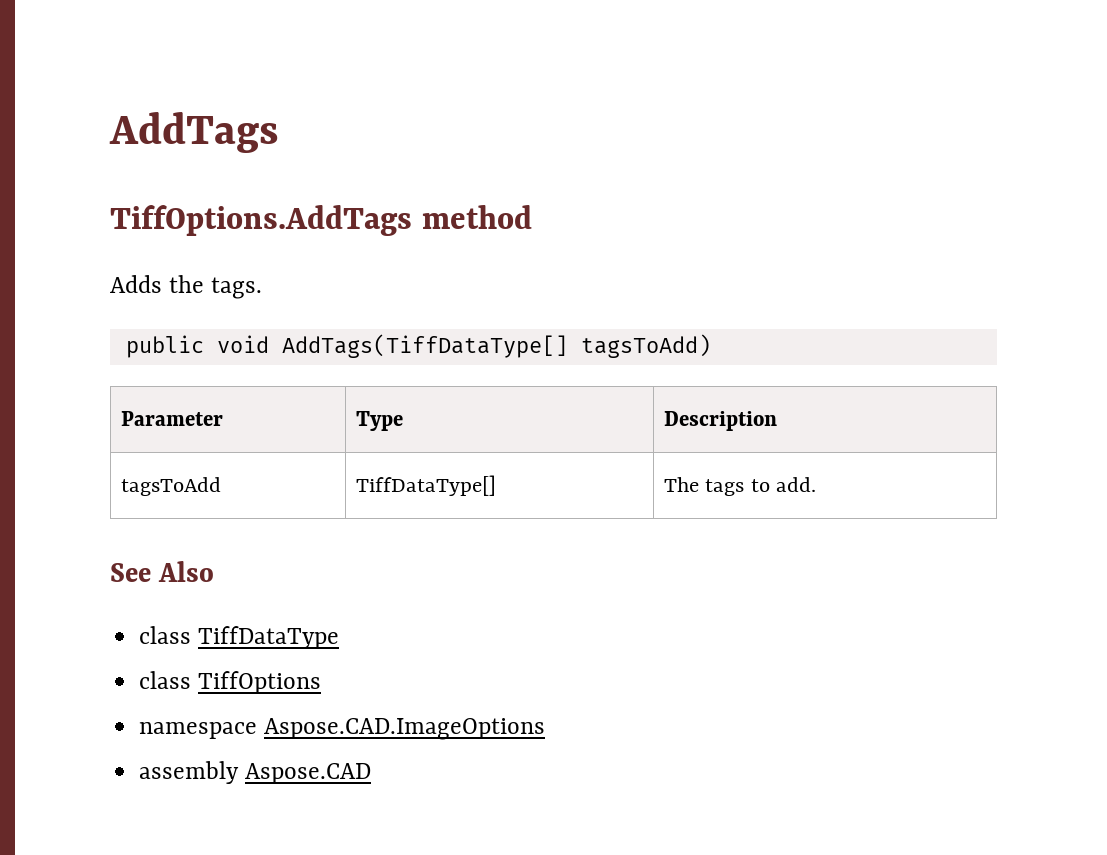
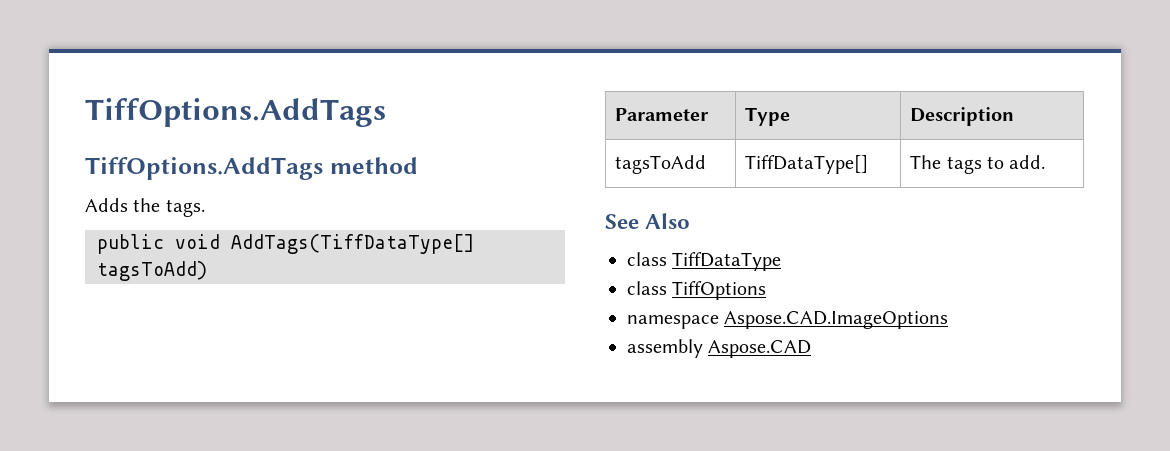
[109,112,279,153] AddTags -> [85,98,386,127] TiffOptions.AddTags

